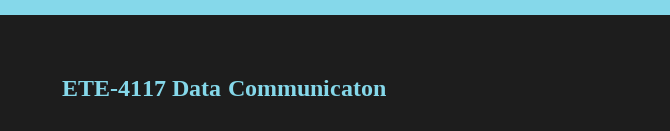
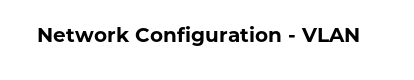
[62,80,386,96] ETE-4117 Data Communicaton -> [37,26,360,46] Network Configuration - VLAN

